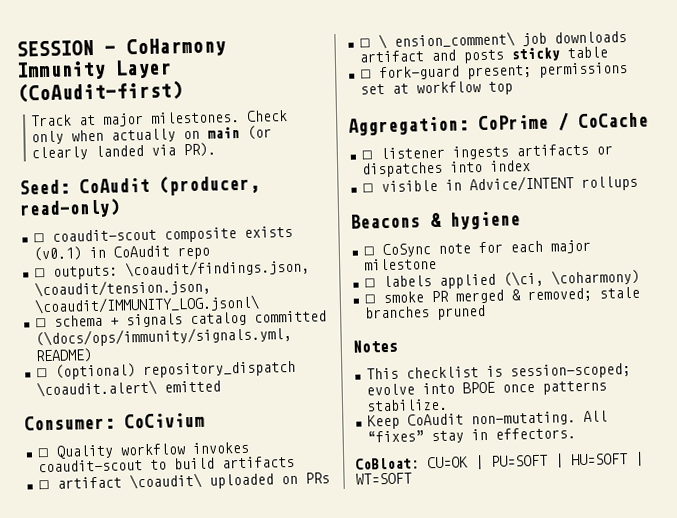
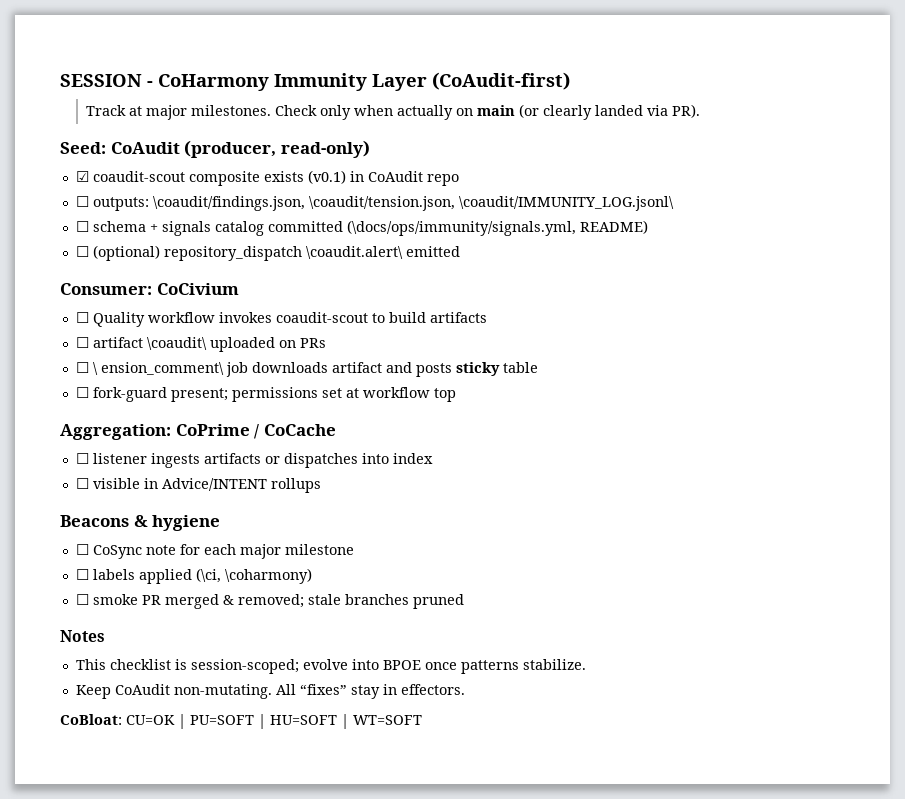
[104,45,116,55] — -> [147,81,153,87] -
[32,233,45,243] ☐ -> [75,171,89,182] ☑

